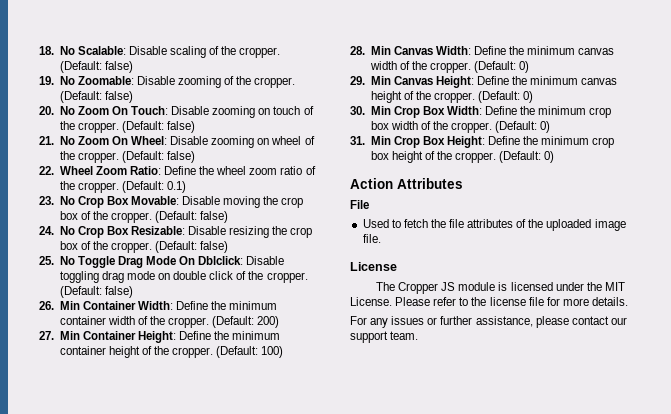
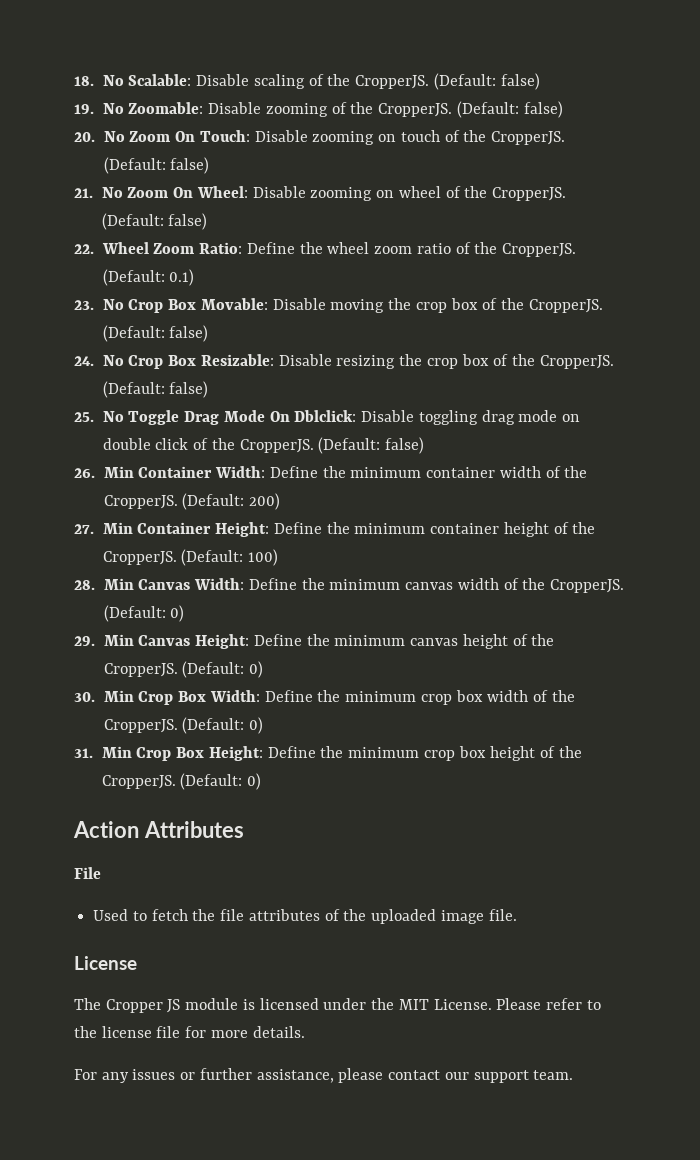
[239,47,281,58] cropper. -> [355,75,430,89] CropperJS.
[254,77,296,88] cropper. -> [378,103,453,117] CropperJS.
[77,122,119,133] cropper. -> [491,131,566,145] CropperJS.
[77,152,119,163] cropper. -> [492,187,567,201] CropperJS.
[77,182,119,193] cropper. -> [502,243,577,257] CropperJS.
[111,212,153,223] cropper. -> [528,299,603,313] CropperJS.
[111,242,153,253] cropper. -> [539,355,614,369] CropperJS.
[266,272,308,283] cropper. -> [239,439,314,453] CropperJS.
[168,317,210,328] cropper. -> [103,495,178,509] CropperJS.
[172,347,214,358] cropper. -> [102,551,177,565] CropperJS.
[430,62,472,73] cropper. -> [550,579,625,593] CropperJS.
[434,92,476,103] cropper. -> [103,663,178,677] CropperJS.
[451,122,493,133] cropper. -> [103,719,178,733] CropperJS.
[455,152,497,163] cropper. -> [101,775,176,789] CropperJS.

